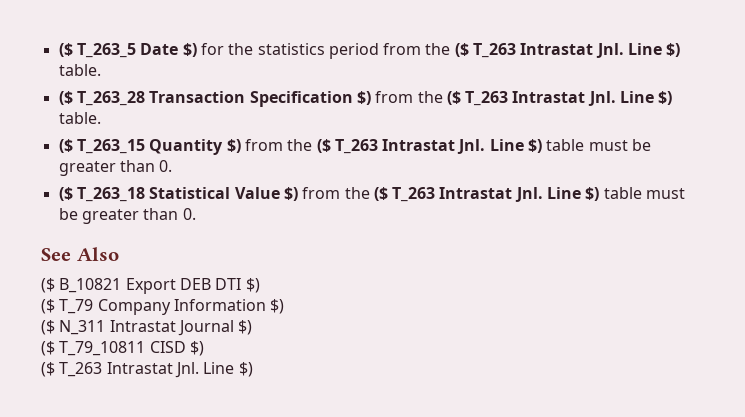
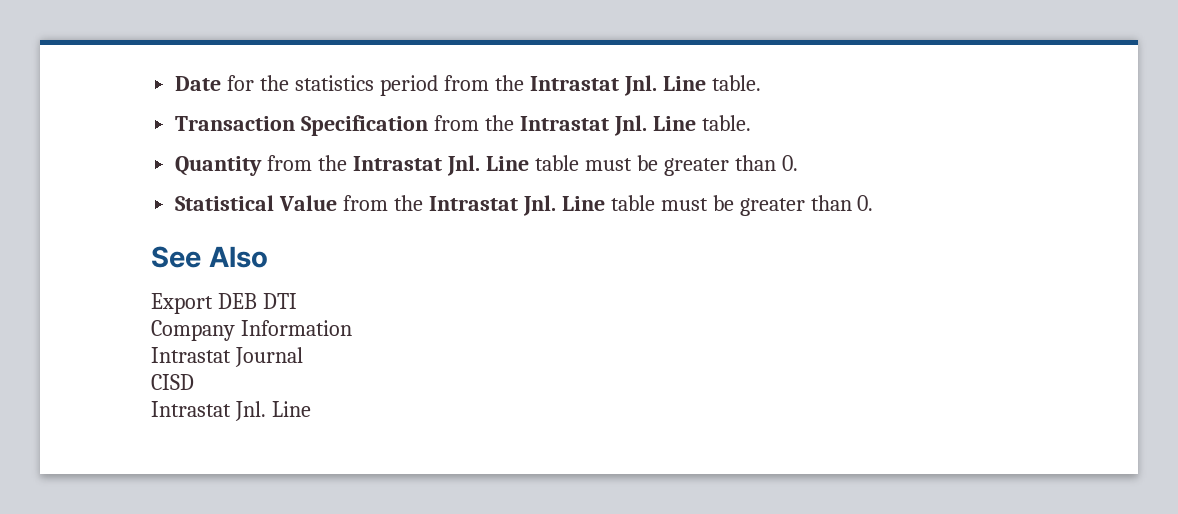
[58,43,197,58] ($ T_263_5 Date $) -> [175,76,222,91] Date
[454,43,681,58] [58,64,101,76] [58,91,145,106] ($ T_263 Intrastat Jnl. Line $) table. // ($ T_263_28 -> [529,75,761,96] Intrastat Jnl. Line table. //
[356,91,673,106] [58,112,101,124] [58,139,652,155] [58,160,173,176] [58,187,145,202] $) from the ($ T_263 Intrastat Jnl. Line $) table. // ($ T_263_15 Quantity $) from the ($ T_263 Intrastat Jnl. Line $) table must be greater than 0. // ($ T_263_18 -> [434,115,751,136] [175,155,798,176] from the Intrastat Jnl. Line table. // Quantity from the Intrastat Jnl. Line table must be greater than 0. //
[283,187,600,202] $) from the ($ T_263 Intrastat Jnl. Line $) -> [343,195,605,216] from the Intrastat Jnl. Line
[41,278,122,293] ($ B_10821 -> (268, 257) none
[245,278,260,293] [41,299,94,314] $) // ($ T_79 -> (297, 301) //
[270,299,285,314] [41,320,106,335] $) // ($ N_311 -> (352, 328) //
[238,320,253,335] [41,341,204,356] [41,362,253,378] $) // ($ T_79_10811 CISD $) // ($ T_263 Intrastat Jnl. Line $) -> [151,374,194,390] [151,401,311,421] // CISD // Intrastat Jnl. Line

